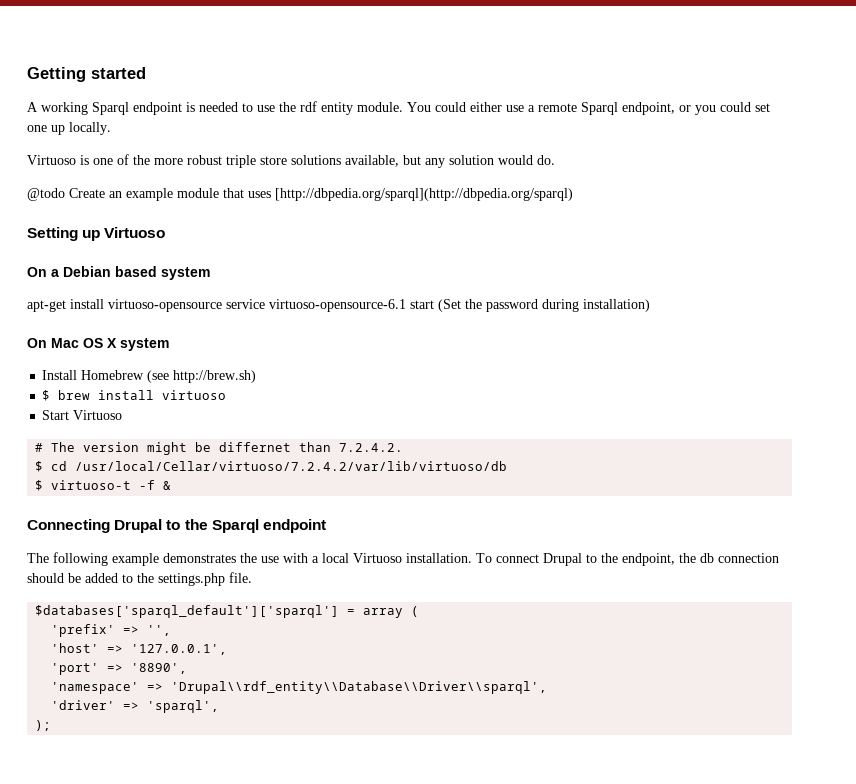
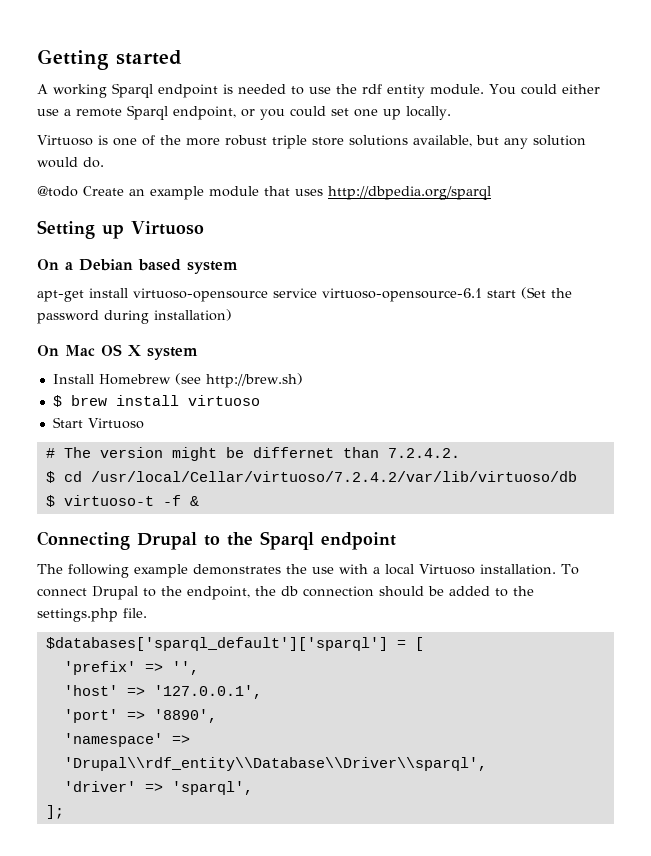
[275,188,573,201] [http://dbpedia.org/sparql](http://dbpedia.org/sparql) -> [328,186,491,200] http://dbpedia.org/sparql
[363,606,420,618] array ( -> [414,637,424,651] [
[35,720,52,731] ); -> [45,805,64,819] ];

